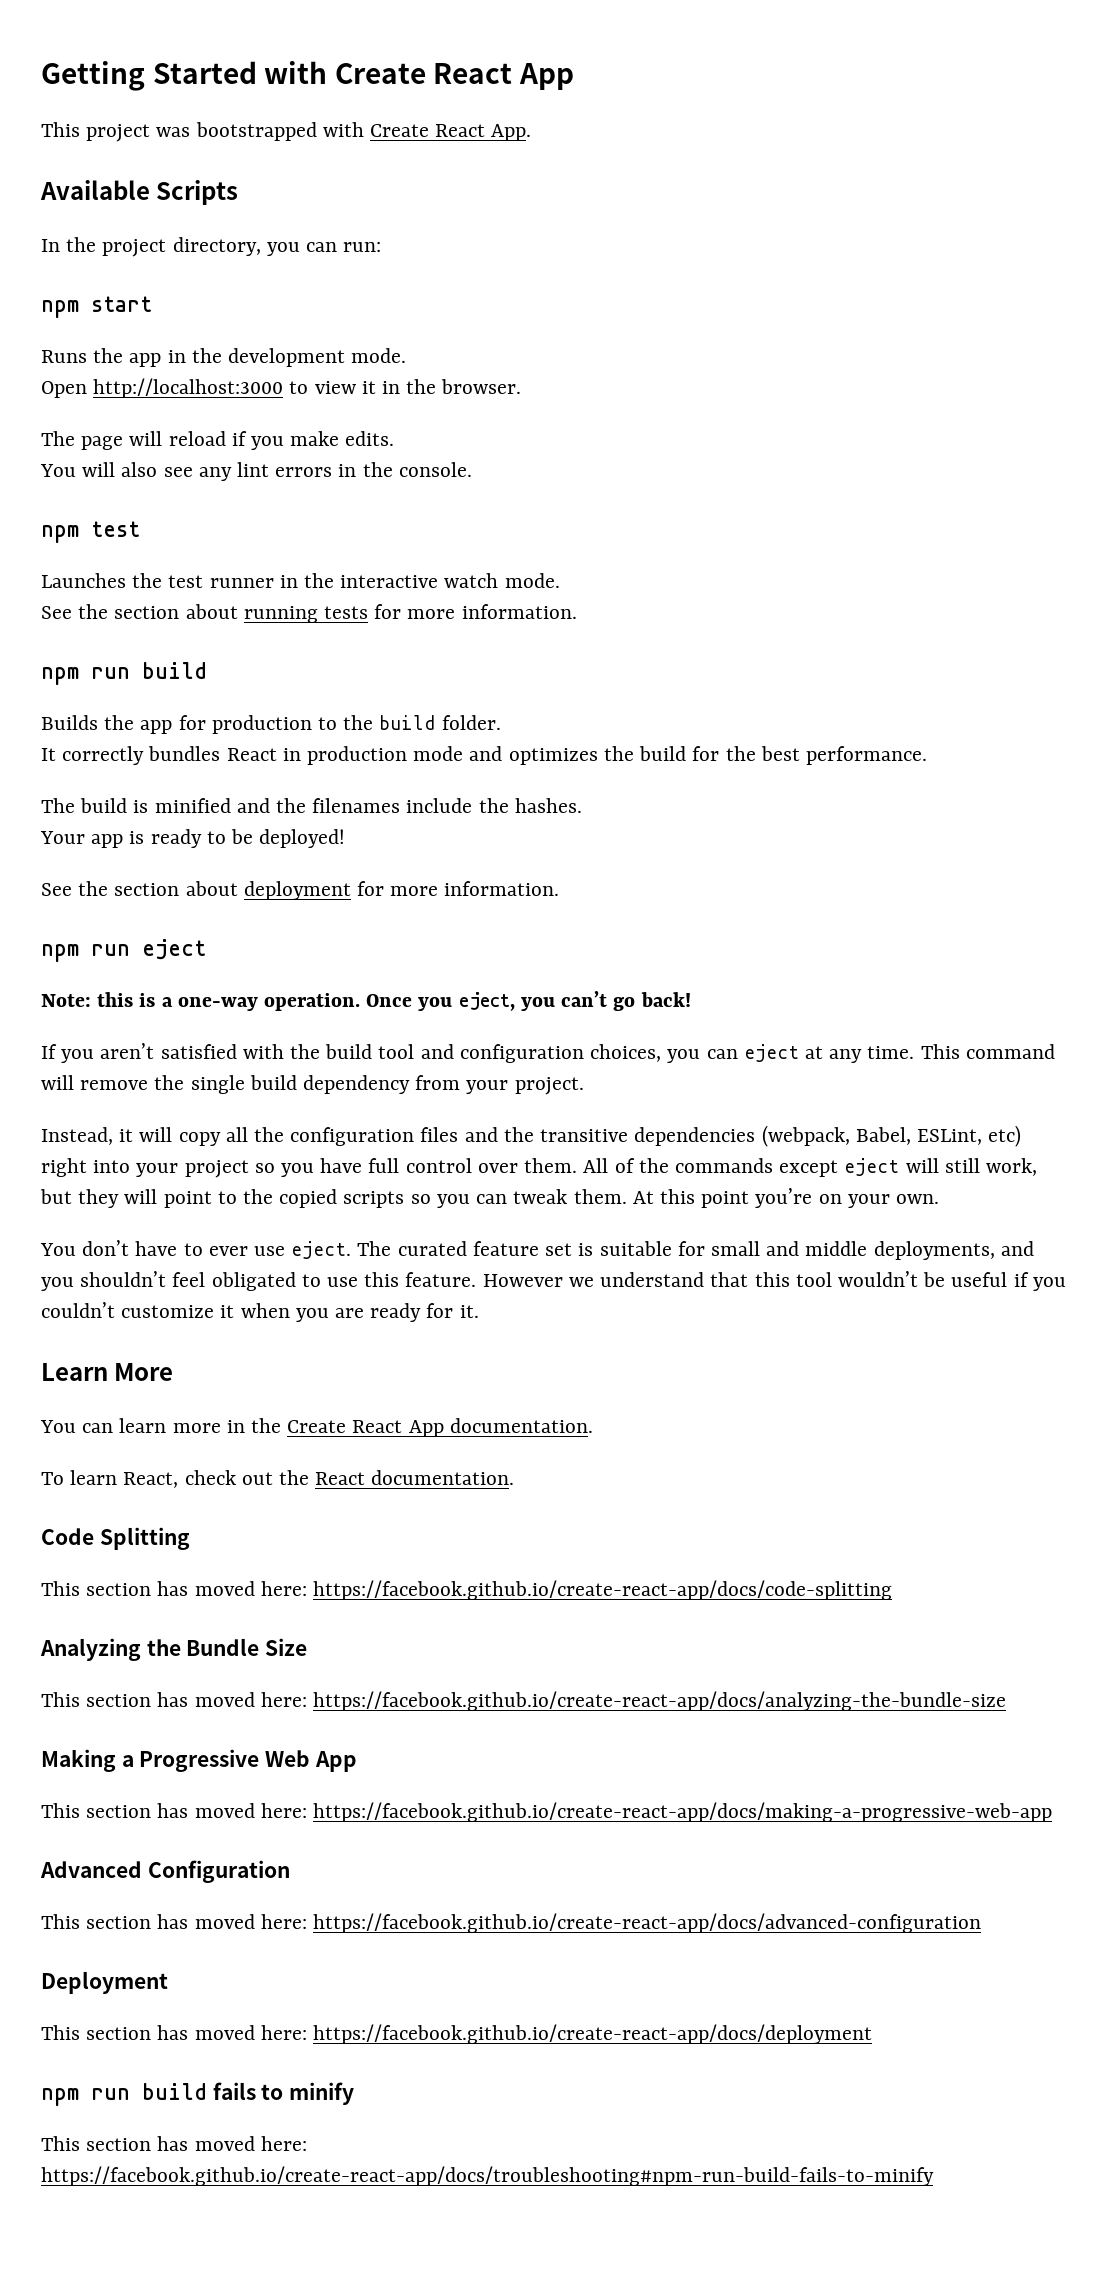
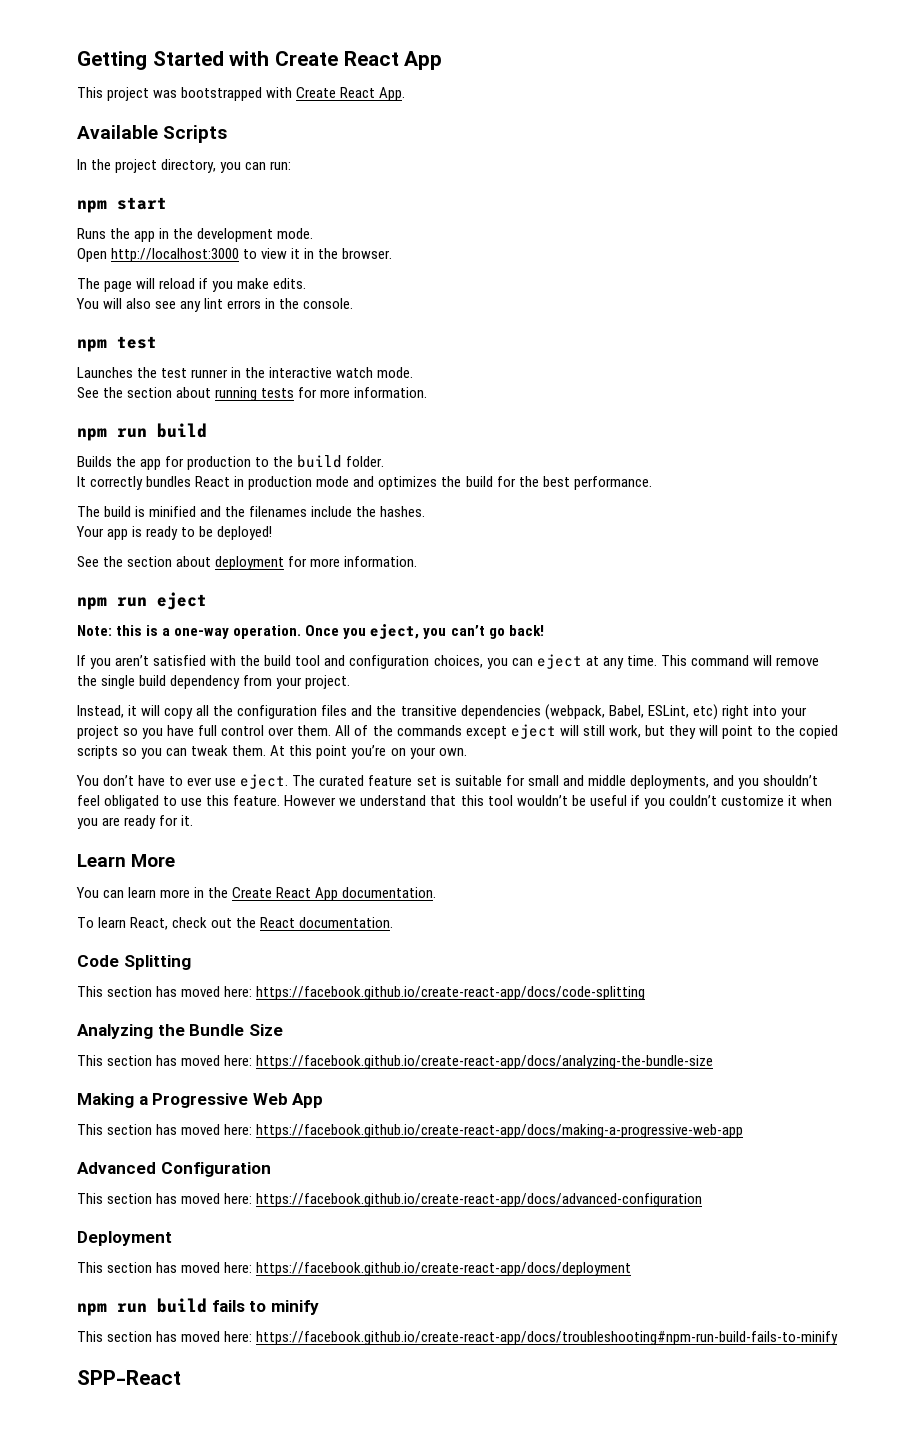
(934, 2176) none -> [77,1370,181,1385] // SPP-React

